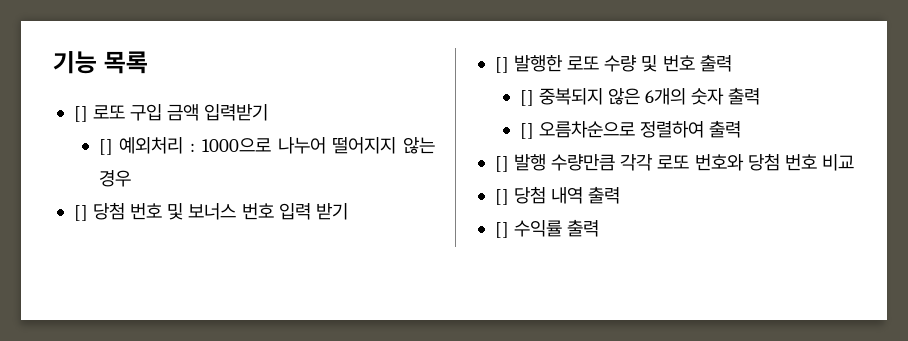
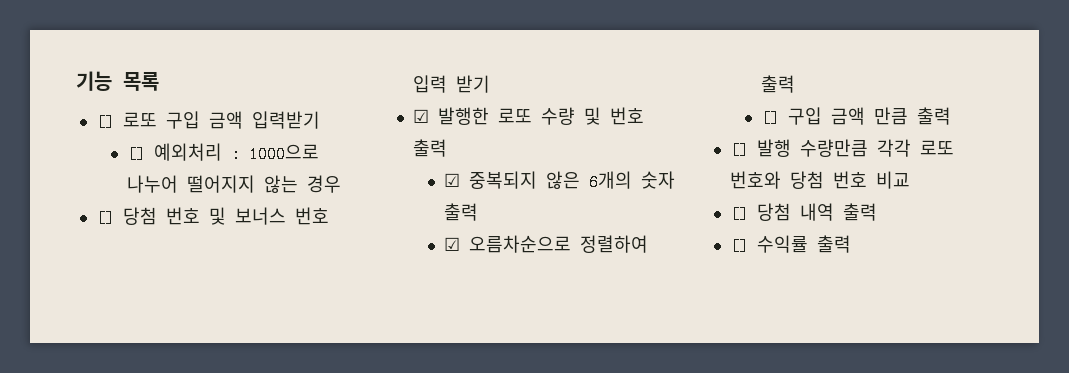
[494,57,509,73] [] -> [412,109,429,123] ☑
[519,90,534,106] [] -> [444,173,461,187] ☑
[519,123,534,139] [] -> [444,237,461,251] ☑
(742, 129) none -> [761,107,952,127] // [] 구입 금액 만큼 출력

